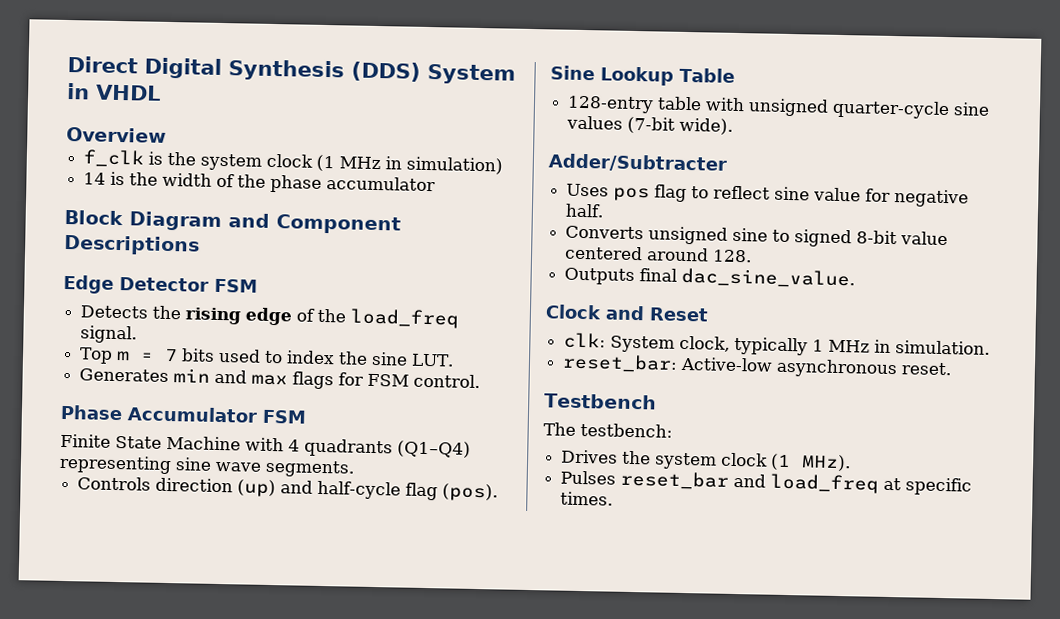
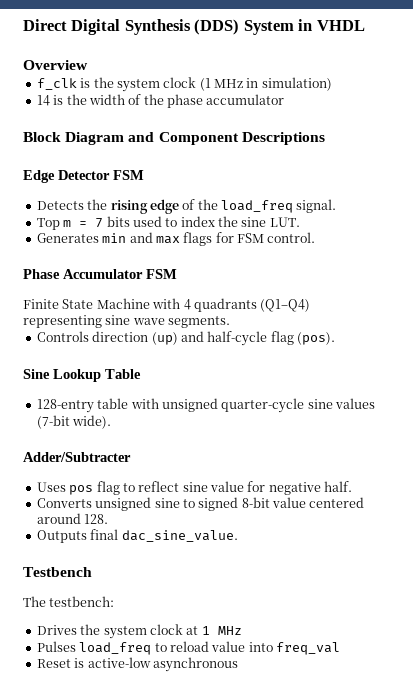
[545,304,709,322] [563,332,991,356] [562,353,953,379] // Clock and Reset // clk: System clock, typically 1 MHz in simulation. // reset_bar: Active-low asynchronous reset. -> (238, 536) none
[770,453,852,472] [560,470,973,496] [560,491,614,506] (1 MHz). // Pulses reset_bar and load_freq at specific times. -> [186,626,242,635] [36,641,340,655] [36,657,238,672] at 1 MHz // Pulses load_freq to reload value into freq_val // Reset is active-low asynchronous

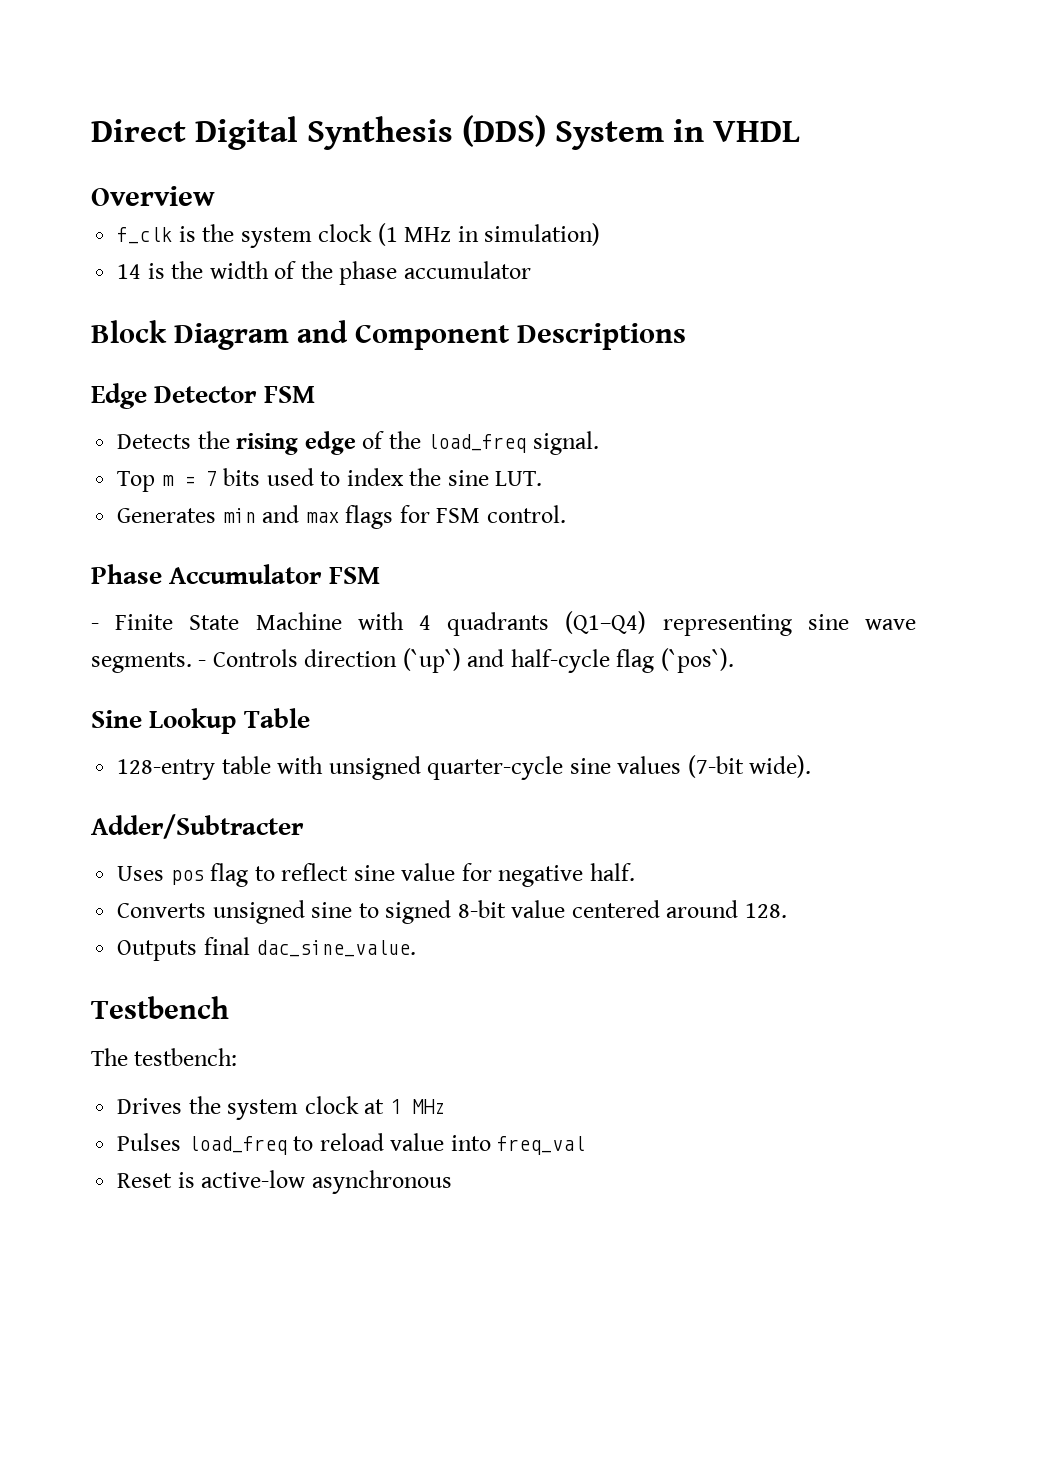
(177, 274) none -> [91,623,99,630] -
(231, 322) // -> [198,660,207,667] -
[151,332,178,345] (up) -> [402,648,461,673] (`up`)
[297,332,335,345] (pos). -> [660,648,734,673] (`pos`).

